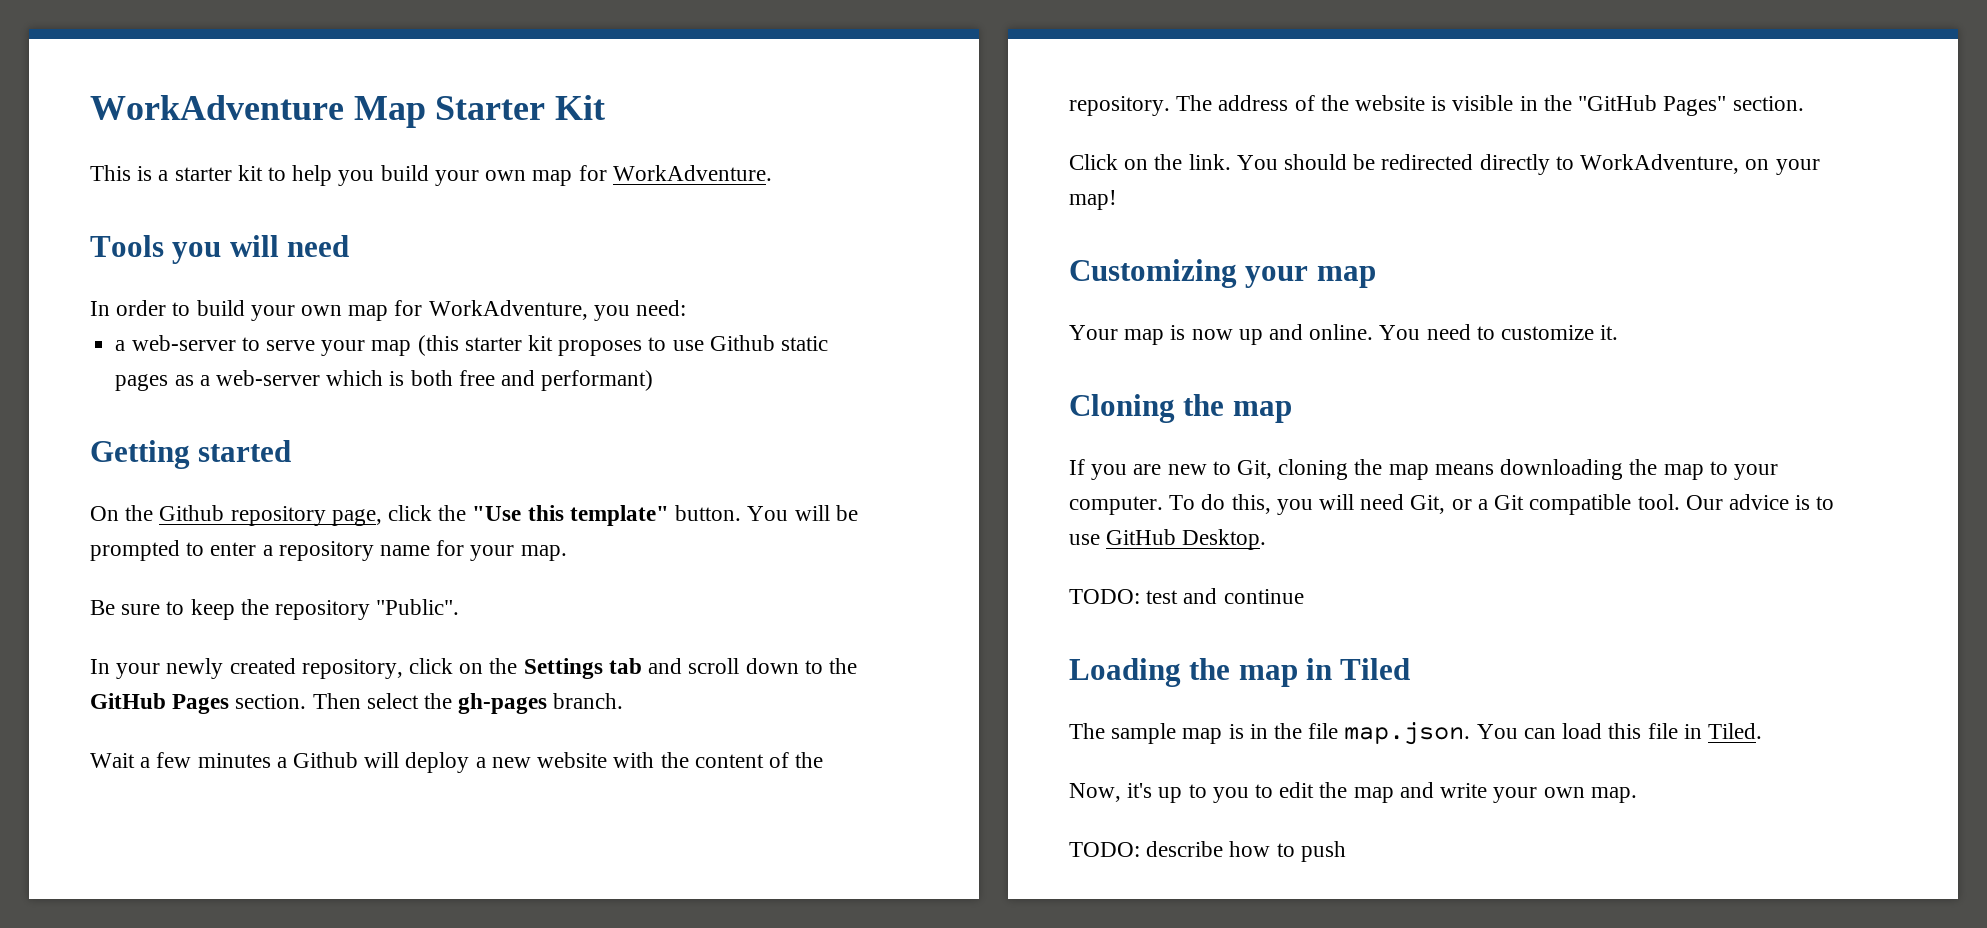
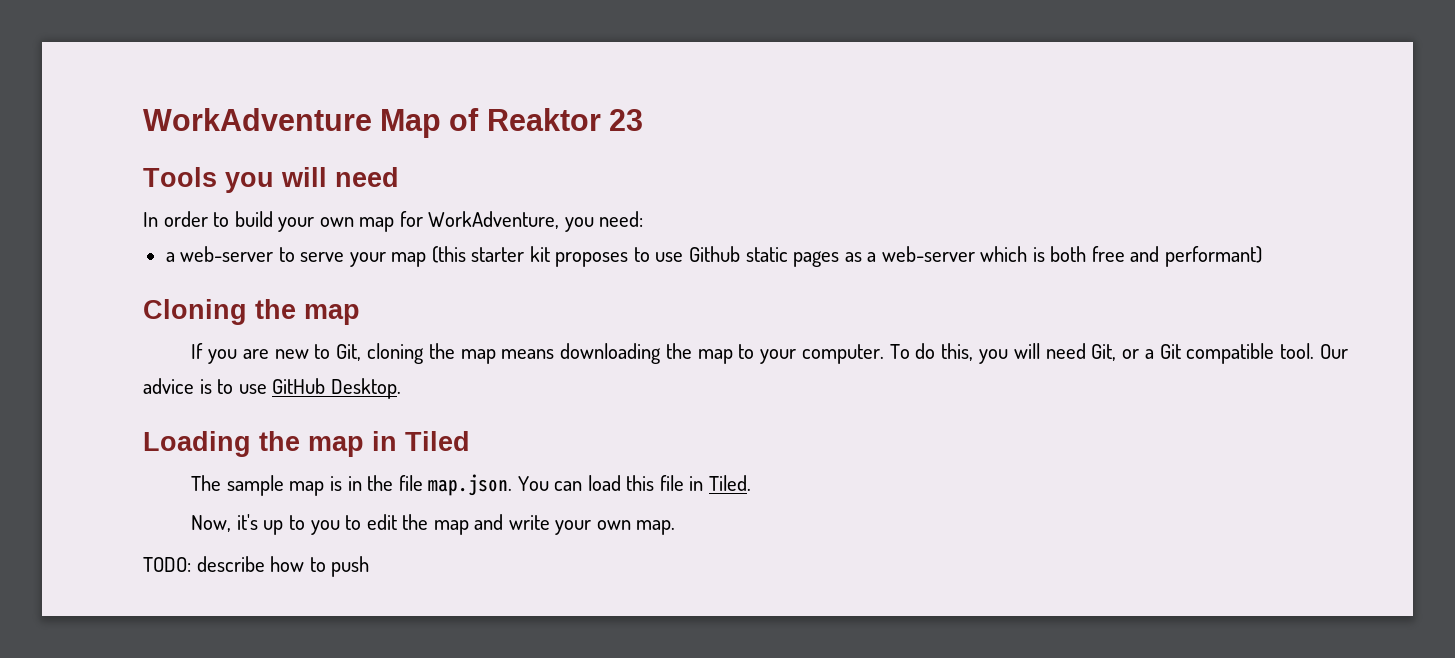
[435,95,606,120] [90,165,772,186] Starter Kit // This is a starter kit to help you build your own map for WorkAdventure. -> [449,108,643,131] of Reaktor 23
[90,440,292,469] [90,505,858,526] [90,540,567,561] [90,599,460,620] [90,658,857,679] [90,693,624,714] [90,752,824,773] [1069,95,1804,116] [1069,154,1820,175] [1069,190,1117,210] [1069,259,1376,288] [1069,324,1619,345] // Getting started // On the Github repository page, click the "Use this template" button. You will be prompted to enter a repository name for your map. // Be sure to keep the repository "Public". // In your newly created repository, click on the Settings tab and scroll down to the GitHub Pages section. Then select the gh-pages branch. // Wait a few minutes a Github will deploy a new website with the content of the repository. The address of the website is visible in the "GitHub Pages" section. // Click on the link. You should be redirected directly to WorkAdventure, on your map! // Customizing your map // Your map is now up and online. You need to customize it. -> (1262, 256) none
[1069,588,1304,604] // TODO: test and continue -> (401, 388) none

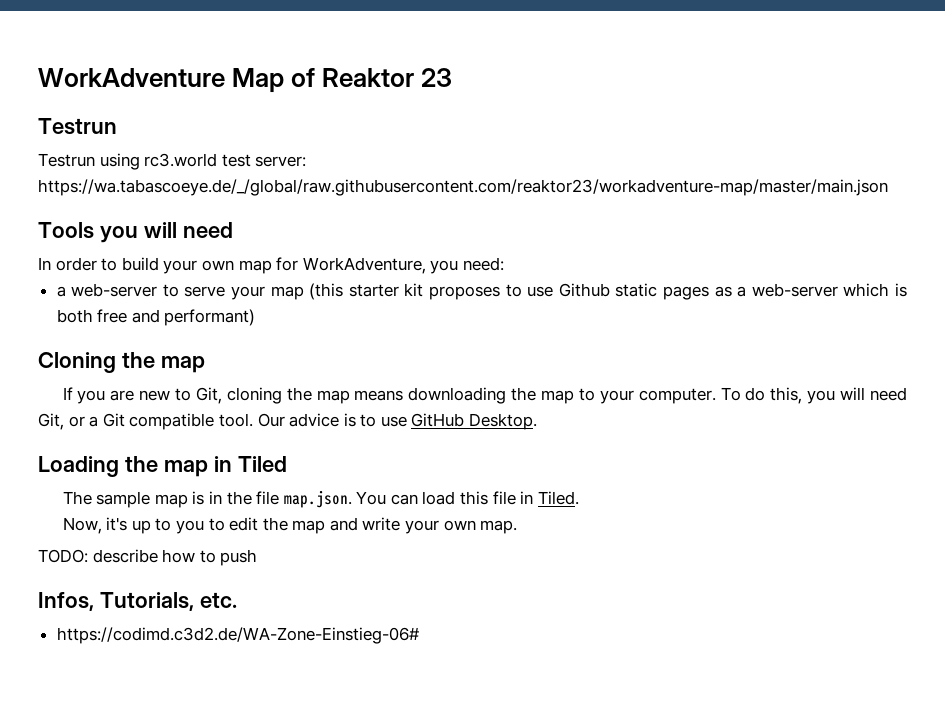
(643, 120) none -> [38,118,117,135] [38,153,307,170] [38,179,888,196] // Testrun // Testrun using rc3.world test server: https://wa.tabascoeye.de/_/global/raw.githubusercontent.com/reaktor23/workadventure-map/master/main.json
(370, 566) none -> [38,592,237,611] [56,627,420,644] // Infos, Tutorials, etc. // https://codimd.c3d2.de/WA-Zone-Einstieg-06#

